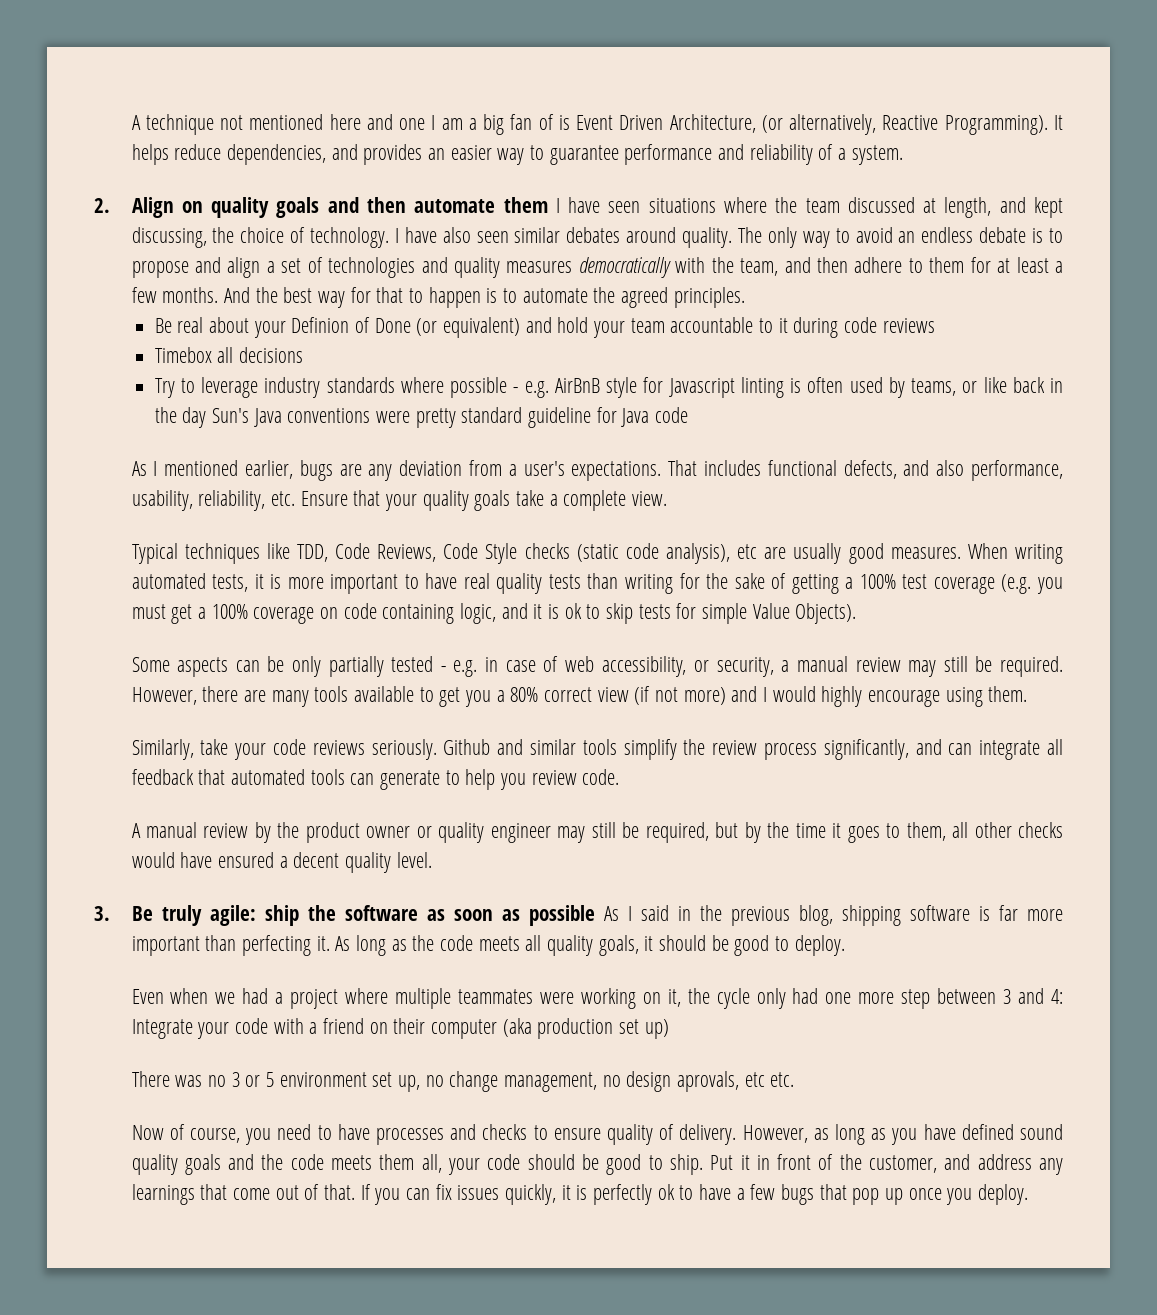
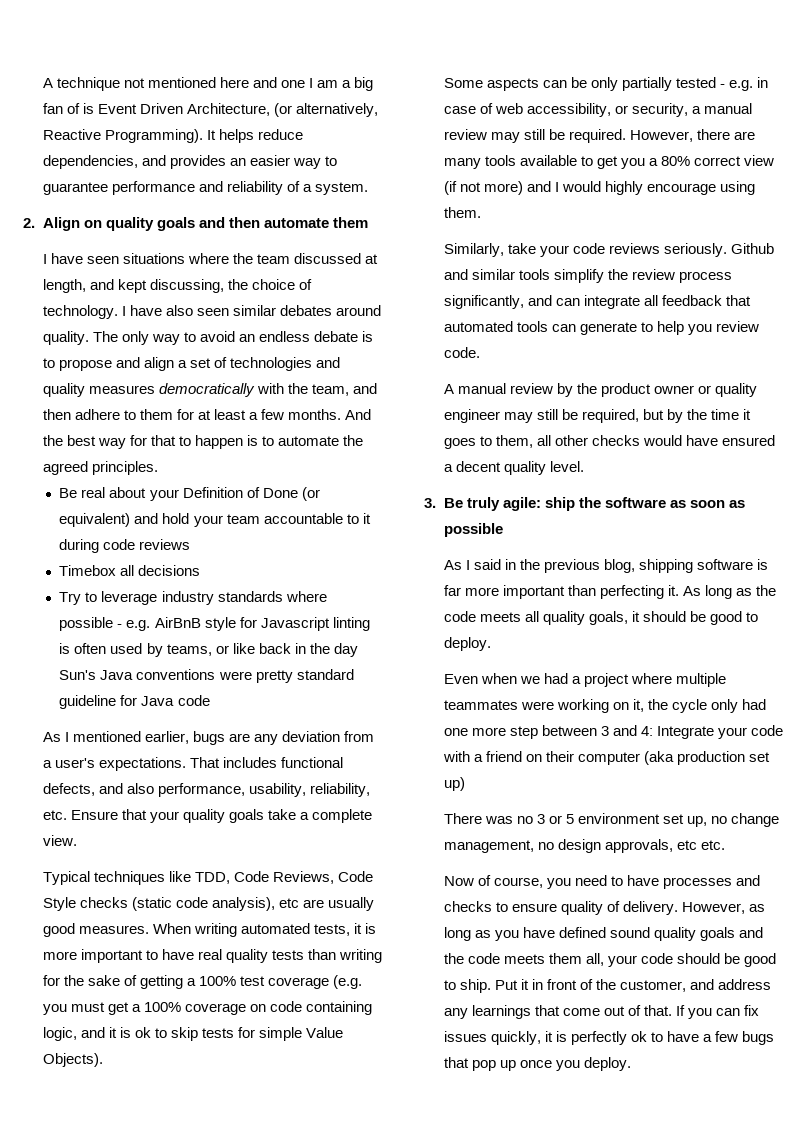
(548, 205) none -> (369, 222) //
[291,317,350,333] Definion -> [182,487,243,498] Definition
(595, 915) none -> (503, 530) //
[676,1071,739,1092] aprovals, -> [605,839,674,853] approvals,

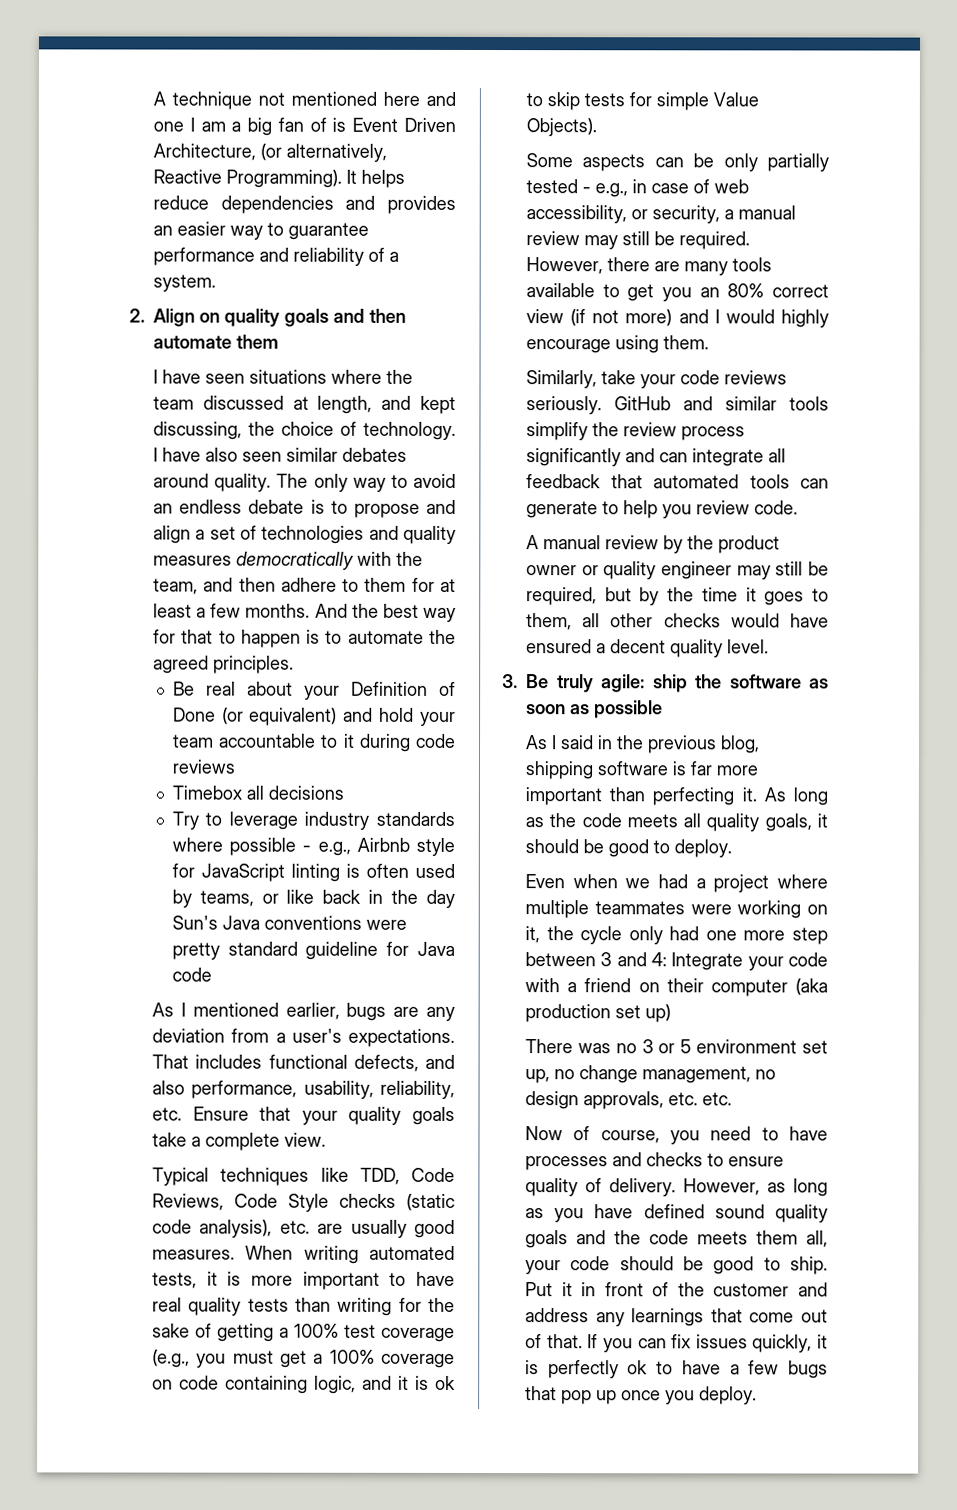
[42,155,138,169] dependencies, -> [220,195,334,214] dependencies
[126,617,201,631] e.g. AirBnB -> [317,837,410,856] e.g., Airbnb
[260,617,330,631] Javascript -> [200,863,285,882] JavaScript
[279,898,300,908] etc -> [279,1220,310,1234] etc.
[333,975,363,989] (e.g. -> [152,1349,191,1368] (e.g.,
[729,80,754,91] e.g. -> [595,183,629,198] e.g.,
[649,158,659,166] a -> [699,287,720,298] an
[731,243,775,254] Github -> [614,396,672,411] GitHub
[443,295,524,309] significantly, -> [526,448,622,467] significantly
[677,840,698,850] etc -> [668,1092,699,1106] etc.
[620,980,687,992] customer, -> [713,1283,790,1297] customer

